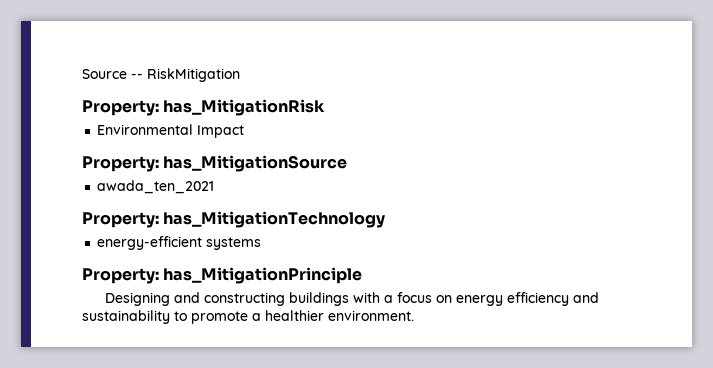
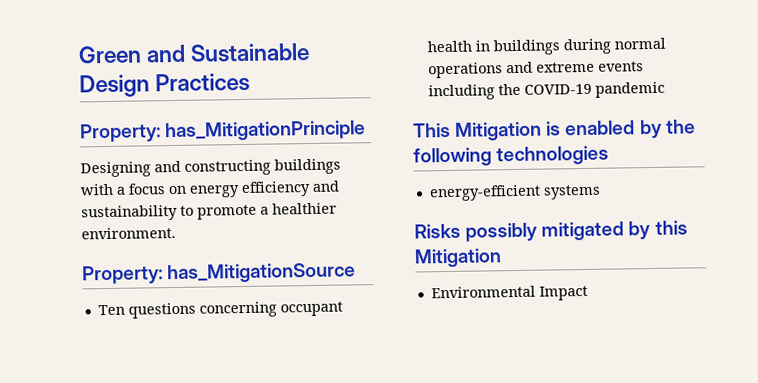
[82,68,240,82] [82,99,326,116] [97,124,245,138] [82,155,348,172] [97,180,215,194] [82,211,386,228] [97,236,262,250] Source -- RiskMitigation // Property: has_MitigationRisk // Environmental Impact // Property: has_MitigationSource // awada_ten_2021 // Property: has_MitigationTechnology // energy-efficient systems -> [78,42,311,64] [79,72,251,98] Green and Sustainable Design Practices
(414, 315) none -> [82,262,357,285] [97,301,343,319] [426,37,666,56] [427,61,644,79] [427,81,665,101] [413,119,696,141] [413,145,610,167] [428,184,601,202] [414,220,688,242] [414,248,502,268] [430,285,588,301] // Property: has_MitigationSource // Ten questions concerning occupant health in buildings during normal operations and extreme events including the COVID-19 pandemic // This Mitigation is enabled by the following technologies // energy-efficient systems // Risks possibly mitigated by this Mitigation // Environmental Impact

